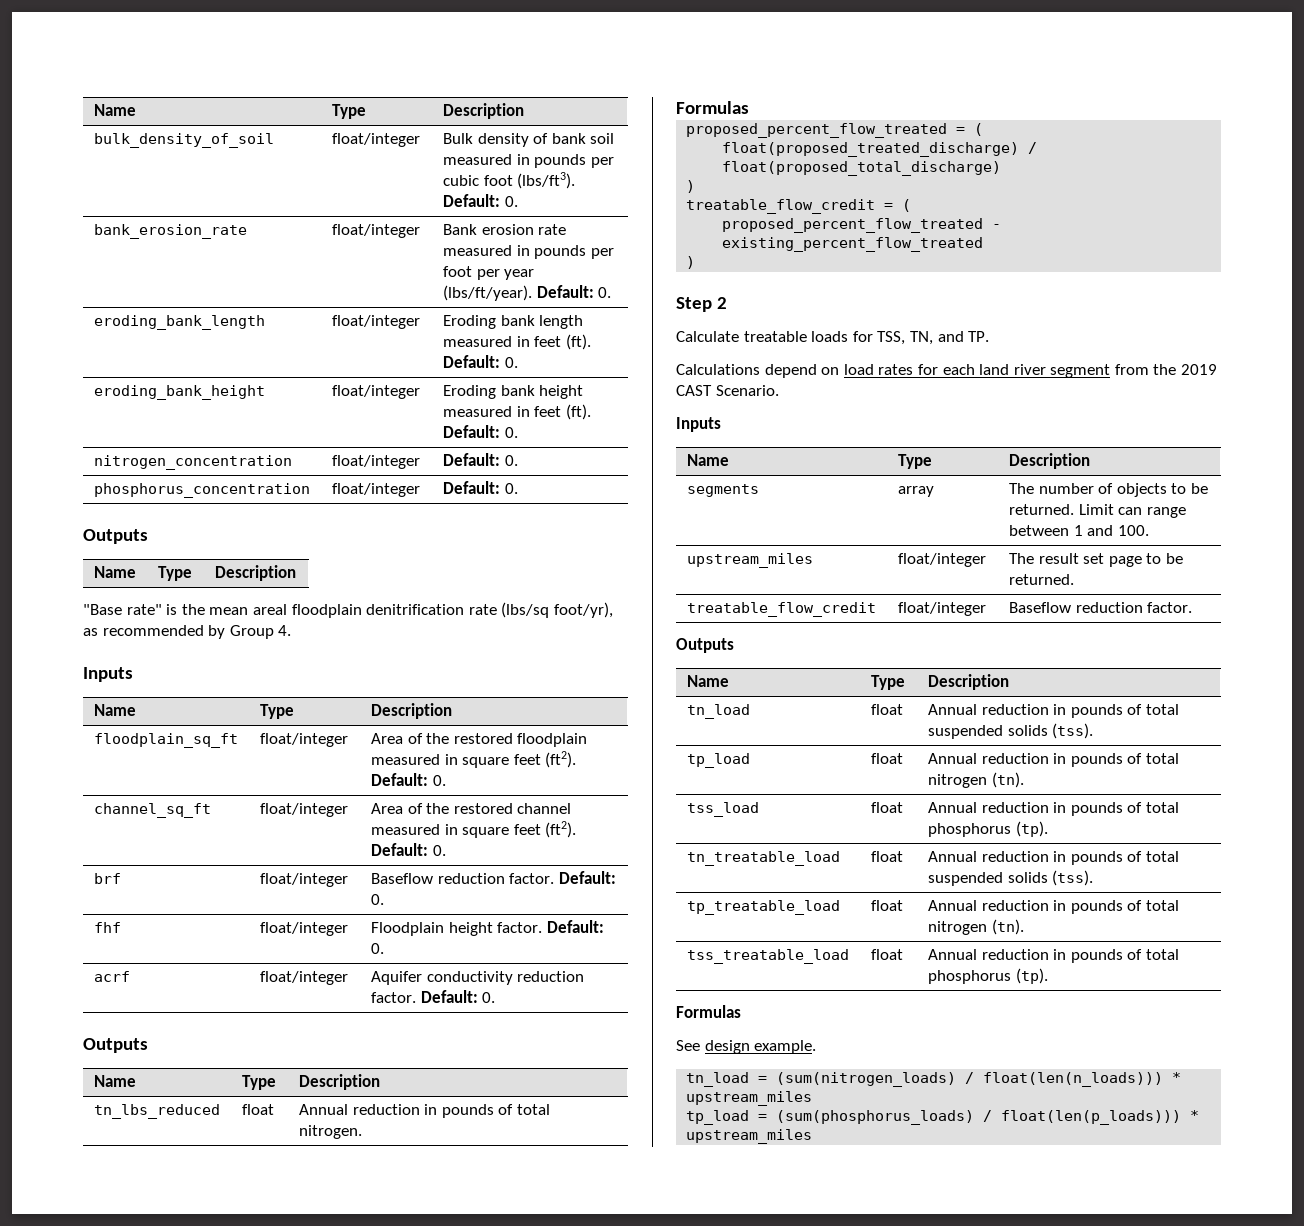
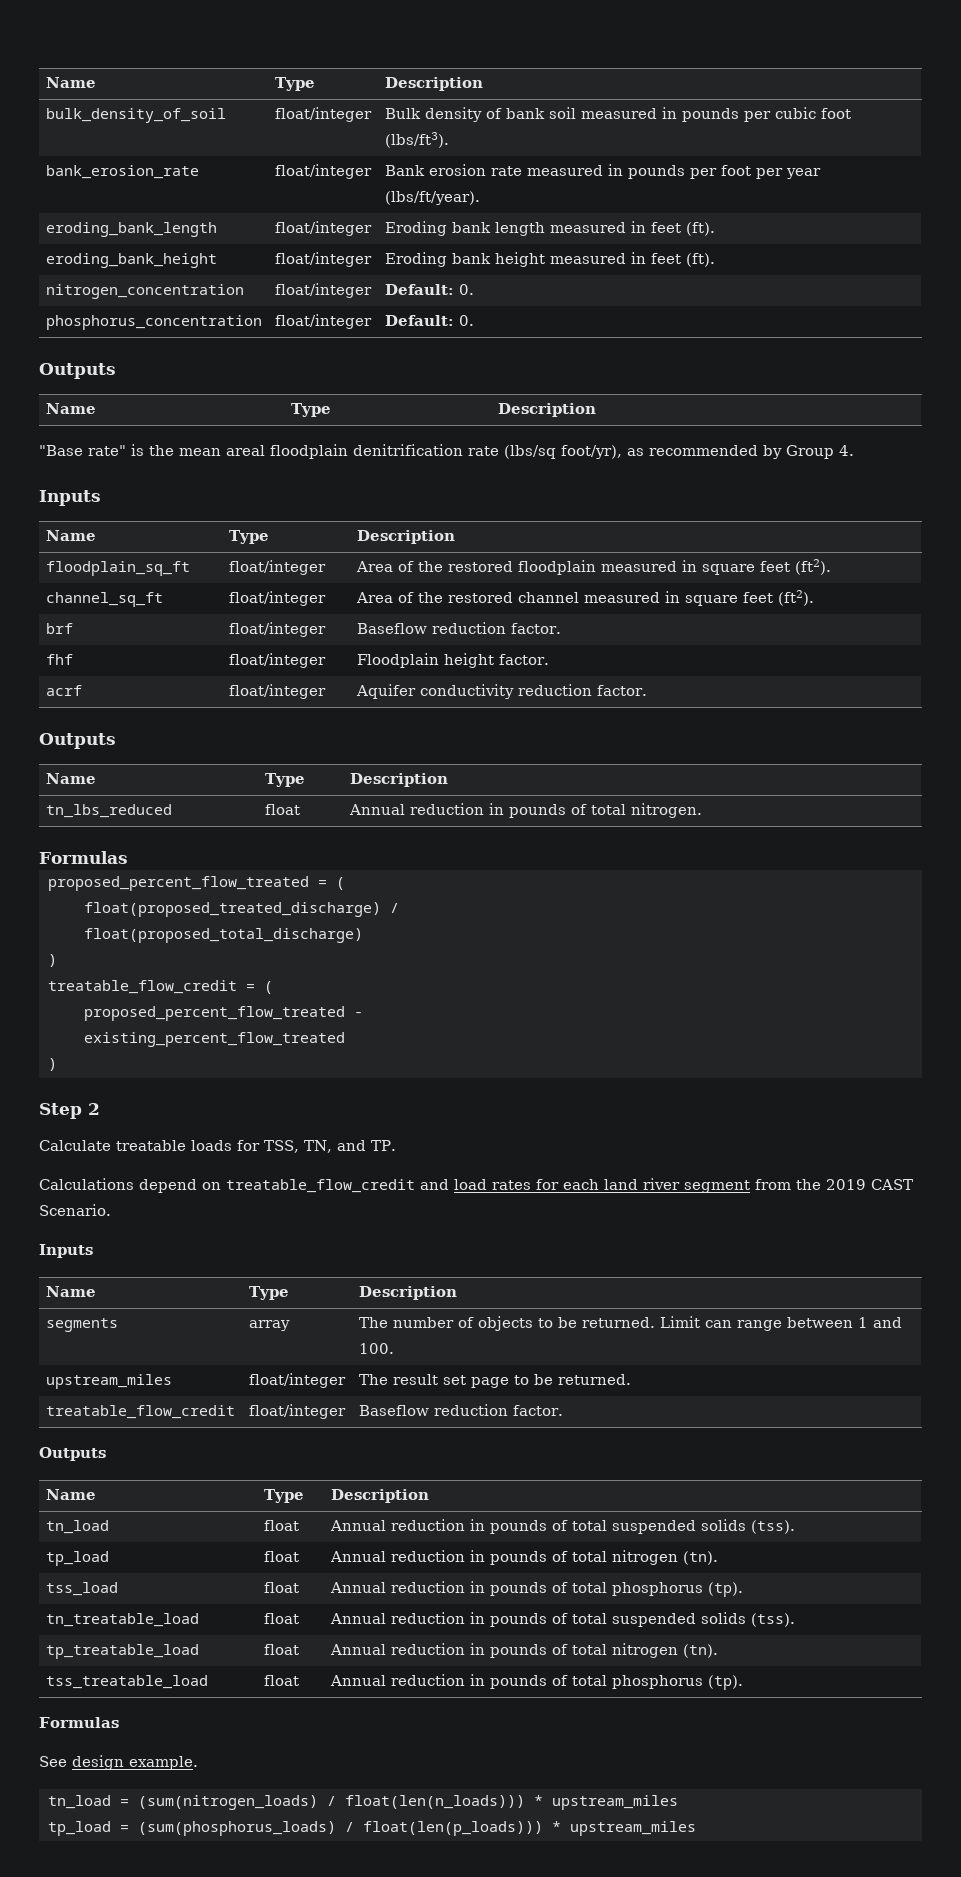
[442,194,518,207] Default: 0. -> (449, 140) none
[536,285,612,298] Default: 0. -> (480, 198) none
[442,355,518,368] Default: 0. -> (715, 229) none
[442,425,518,438] Default: 0. -> (715, 260) none
[370,773,446,786] Default: 0. -> (831, 567) none
[370,843,446,856] Default: 0. -> (814, 598) none
[558,871,616,884] [370,894,384,905] Default: 0. -> (561, 628) none
[546,920,604,933] [370,943,384,954] Default: 0. -> (549, 659) none
[420,990,496,1003] Default: 0. -> (647, 690) none
(840, 371) none -> [226,1179,449,1193] treatable_flow_credit and

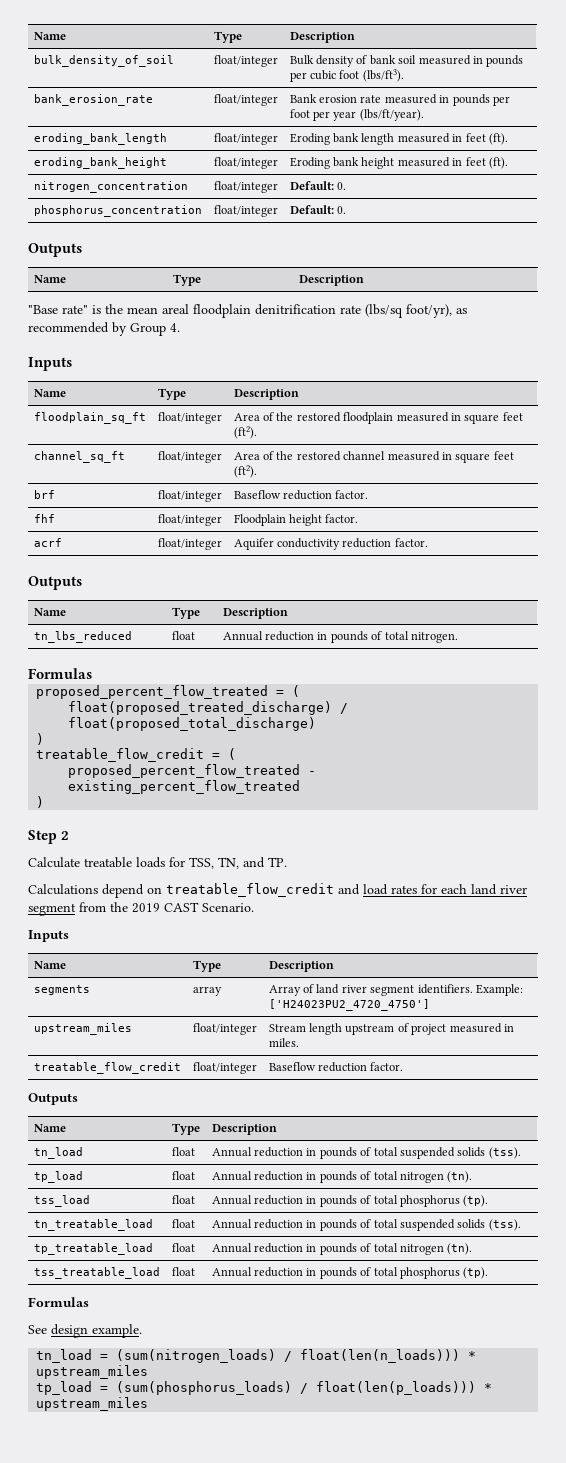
[358,1316,902,1331] [358,1343,394,1354] [45,1374,172,1389] [248,1373,346,1388] [358,1374,631,1388] The number of objects to be returned. Limit can range between 1 and 100. // upstream_miles | float/integer | The result set page to be returned. -> [268,984,523,996] [268,999,430,1011] [33,1023,132,1035] [192,1023,257,1035] [268,1023,514,1035] [268,1038,299,1047] Array of land river segment identifiers. Example: ['H24023PU2_4720_4750'] // upstream_miles | float/integer | Stream length upstream of project measured in miles.

